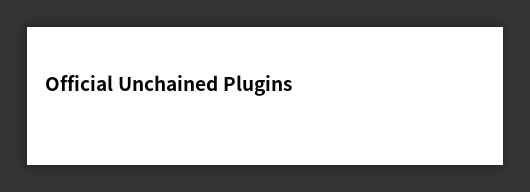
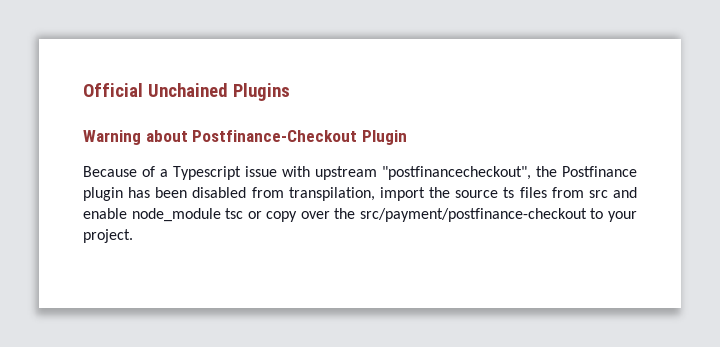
(293, 85) none -> [83,130,407,145] [83,166,637,180] [83,187,637,201] [83,208,637,222] [83,229,133,243] // Warning about Postfinance-Checkout Plugin // Because of a Typescript issue with upstream "postfinancecheckout", the Postfinance plugin has been disabled from transpilation, import the source ts files from src and enable node_module tsc or copy over the src/payment/postfinance-checkout to your project.

